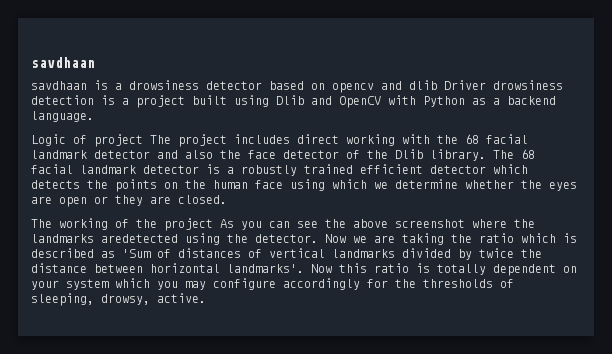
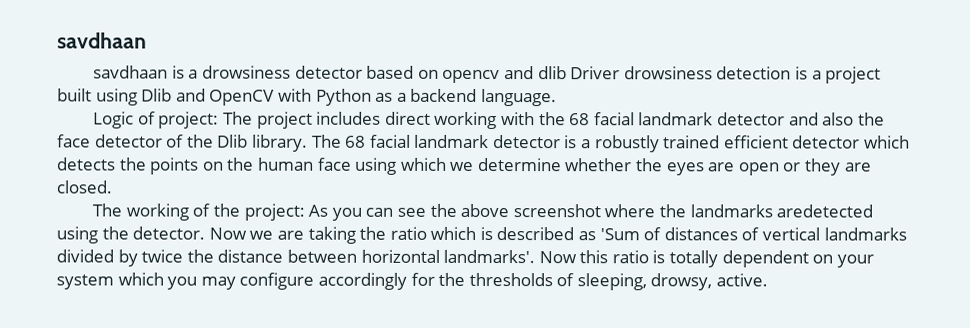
[94,134,143,147] project -> [158,111,220,129] project:
[164,218,213,231] project -> [243,203,305,221] project:

